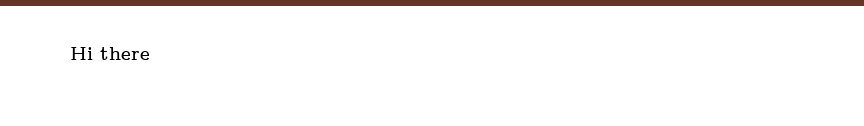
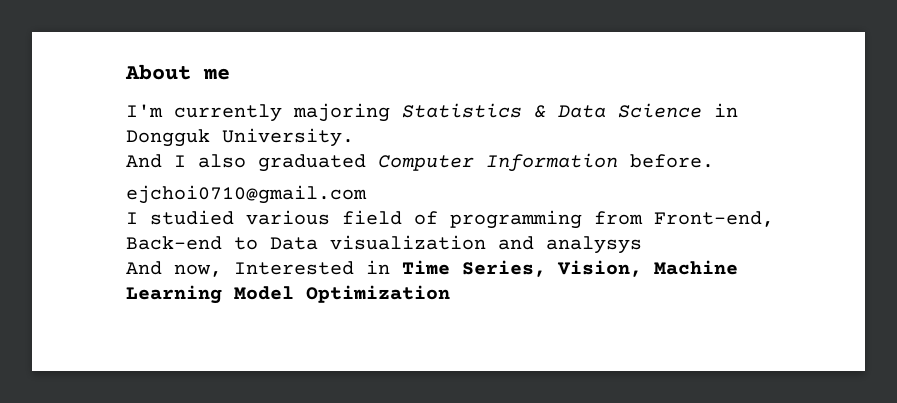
[70,47,150,60] Hi there -> [125,64,230,80] [126,103,738,122] [126,128,354,147] [126,153,714,172] [126,185,367,204] [126,210,774,229] [126,235,642,254] [126,260,738,277] [126,285,450,304] About me // I'm currently majoring Statistics & Data Science in Dongguk University. // And I also graduated Computer Information before. // ejchoi0710@gmail.com // I studied various field of programming from Front-end, Back-end to Data visualization and analysys // And now, Interested in Time Series, Vision, Machine Learning Model Optimization

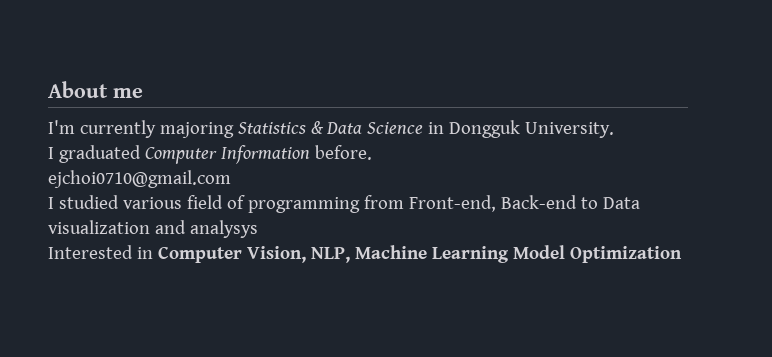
[126,154,246,168] And I also -> [48,147,54,159] I
[126,260,642,277] And now, Interested in Time Series, Vision, -> [48,245,350,263] Interested in Computer Vision, NLP,

